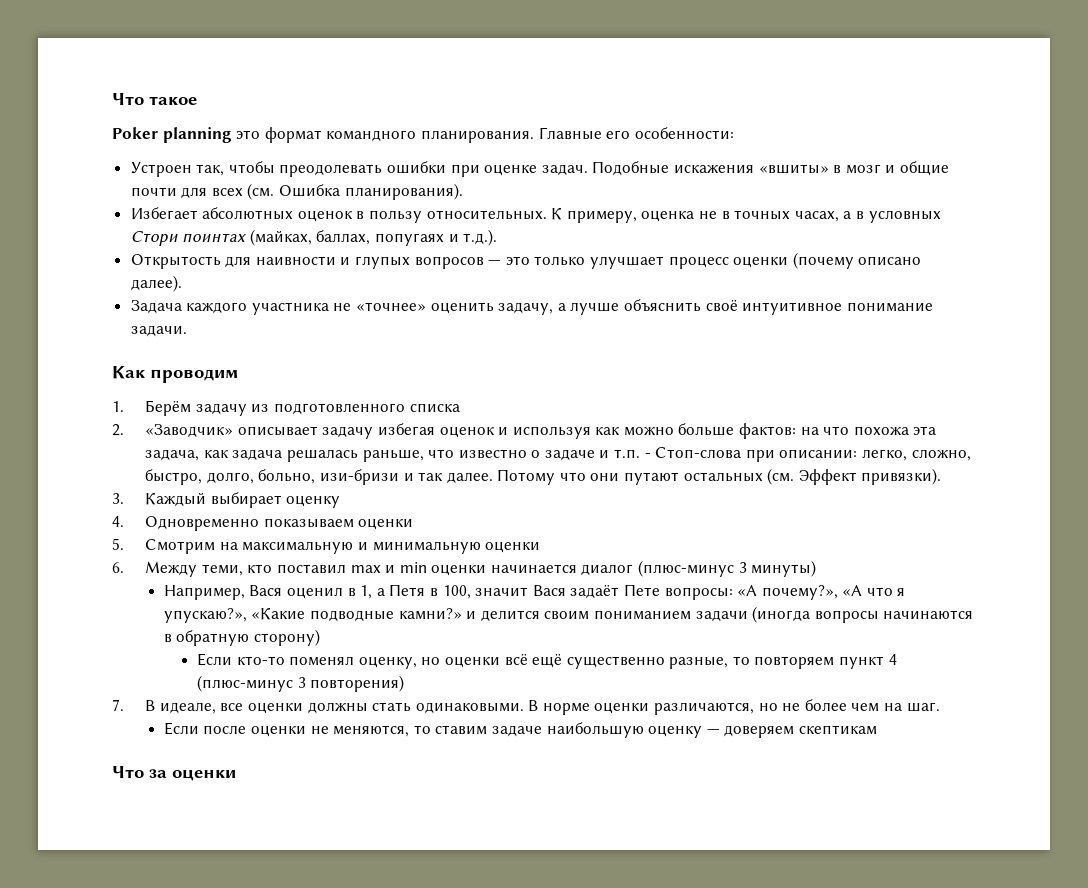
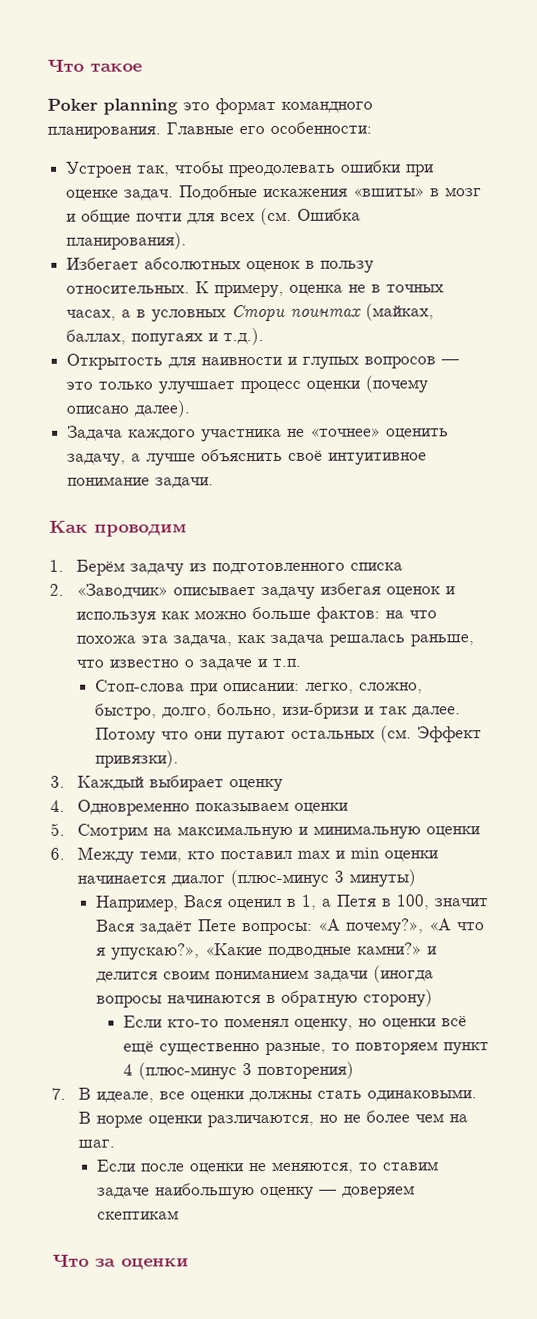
[644,453,651,458] - -> (302, 662) //

